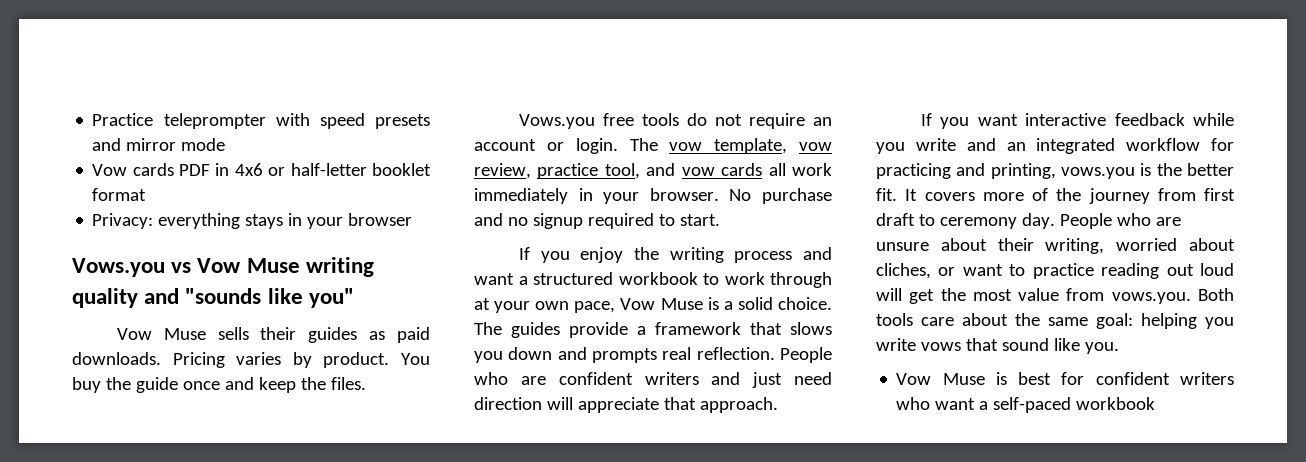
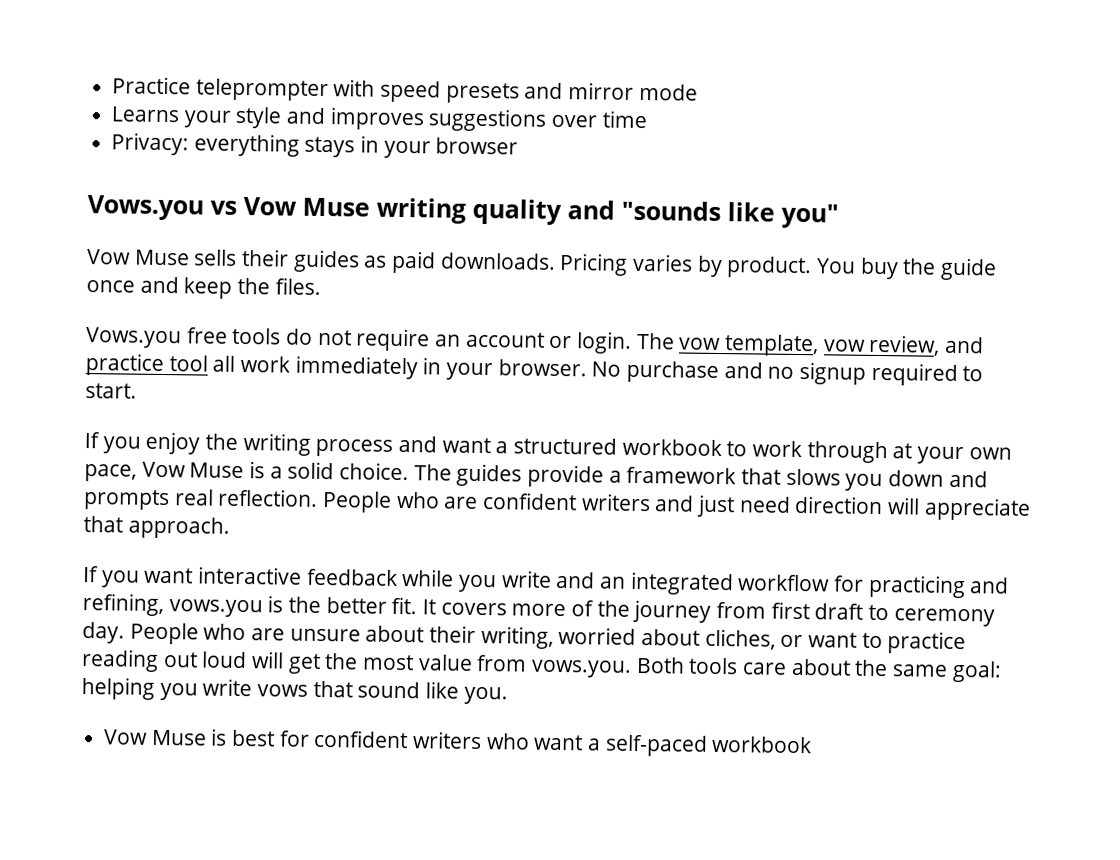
[92,163,432,176] [92,188,147,201] Vow cards PDF in 4x6 or half-letter booklet format -> [111,106,648,132] Learns your style and improves suggestions over time
[537,163,763,179] practice tool, and vow cards -> [945,336,985,354] [85,353,208,377] and practice tool
[990,163,1056,179] printing, -> [82,593,164,617] refining,

